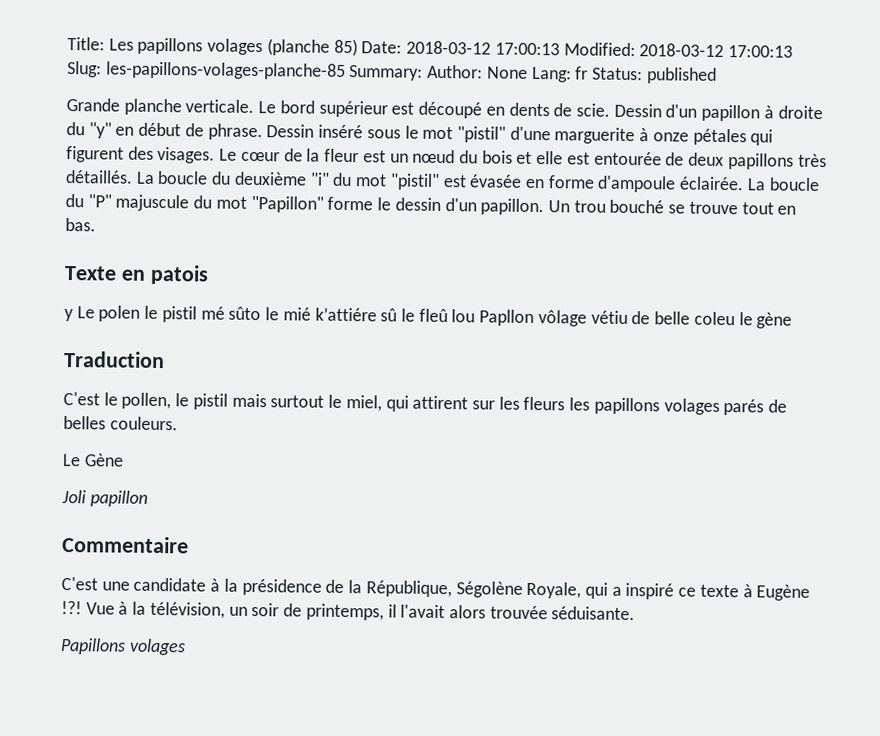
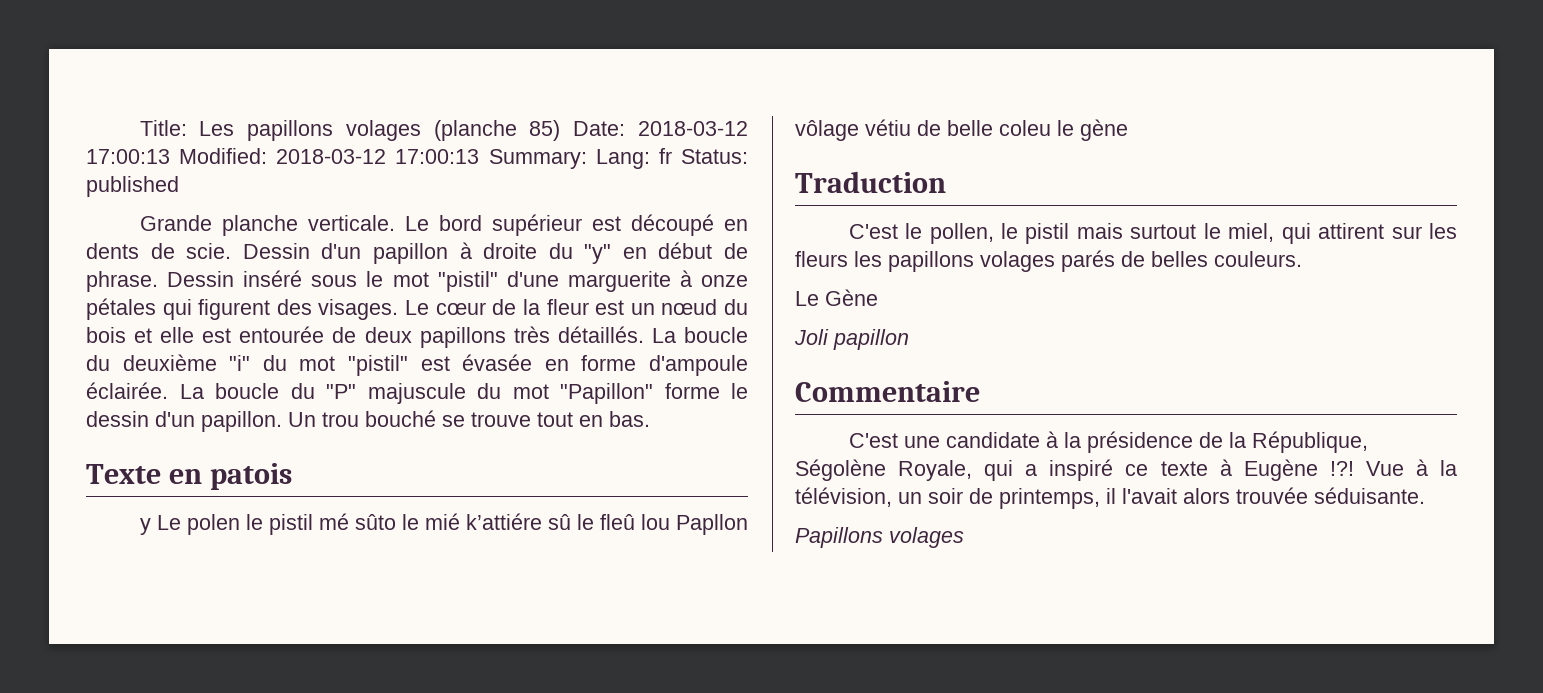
[67,61,528,81] Slug: les-papillons-volages-planche-85 Summary: Author: None -> [488,149,587,169] Summary:

